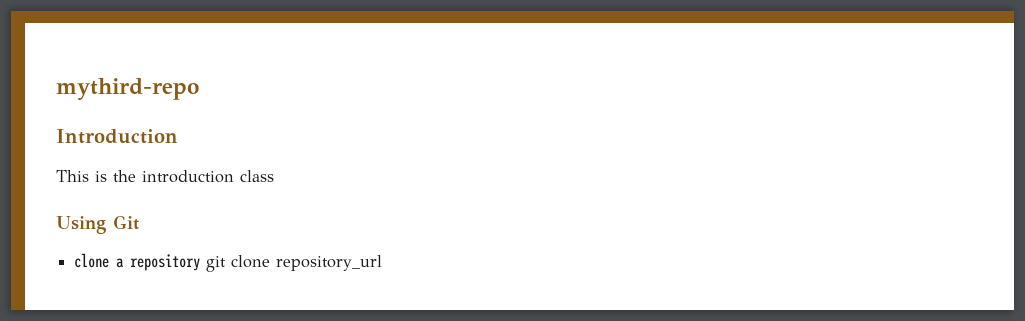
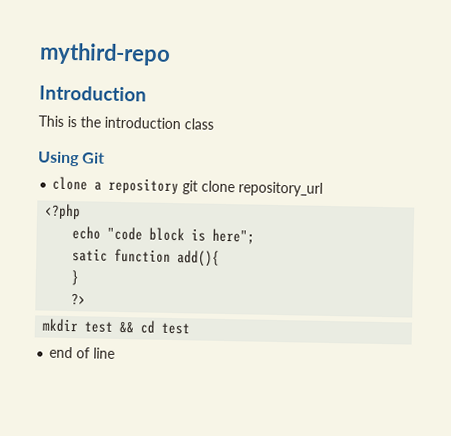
(383, 263) none -> [44,203,82,220] [72,226,256,245] [72,248,221,267] [71,270,80,286] [71,293,87,306] [42,318,191,335] [49,346,116,359] // <?php // echo "code block is here"; // satic function add(){ // } // ?> // mkdir test && cd test // end of line

